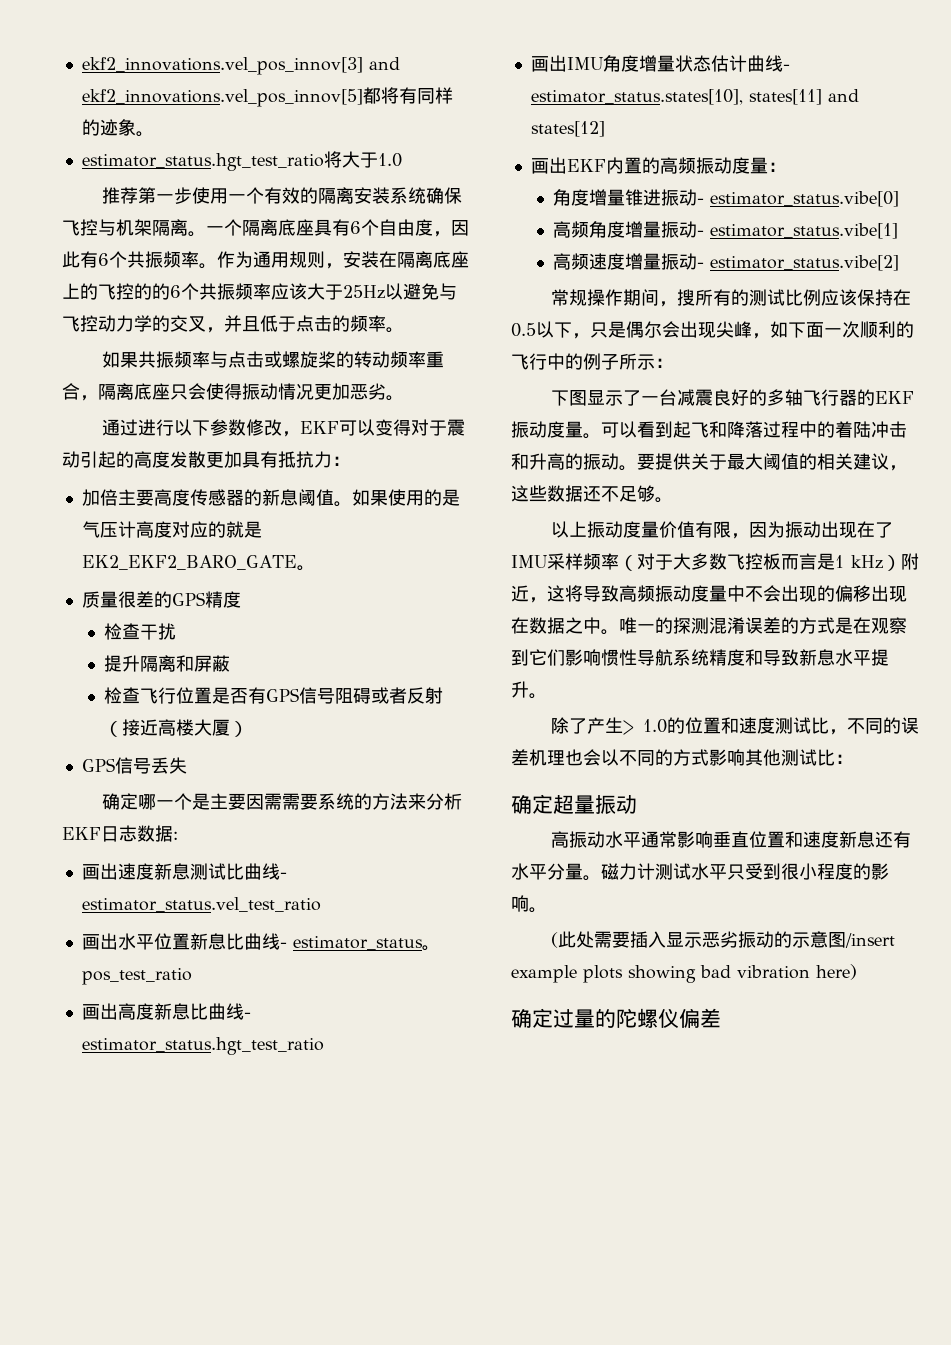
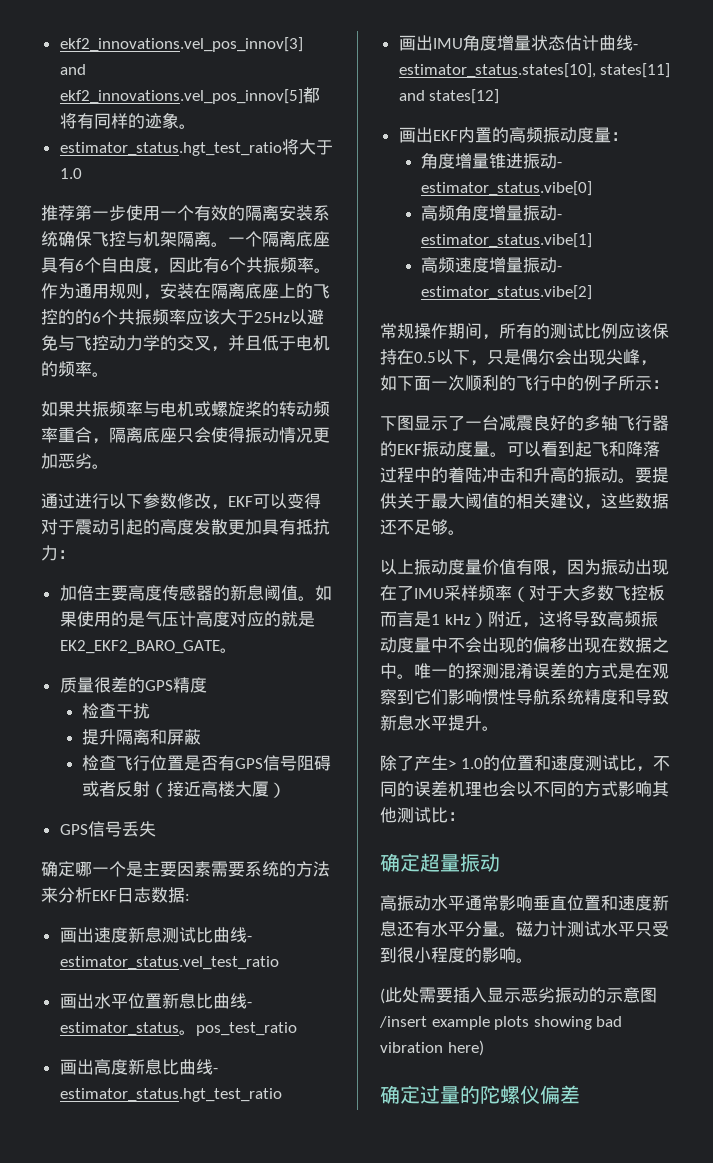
[296,315,332,332] 点击 -> [296,335,330,351] 电机
[228,351,265,368] 点击 -> [160,401,194,417] 电机
[264,793,283,810] 需 -> [194,861,211,877] 素
[677,289,696,306] 搜 -> (499, 337) none

